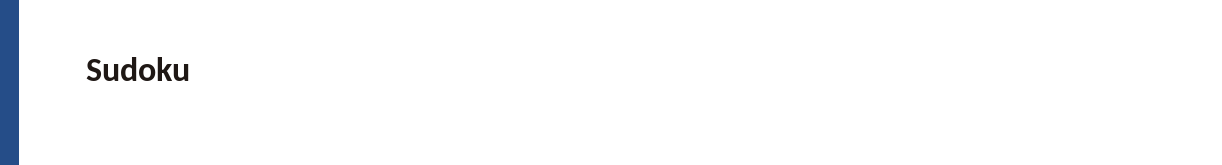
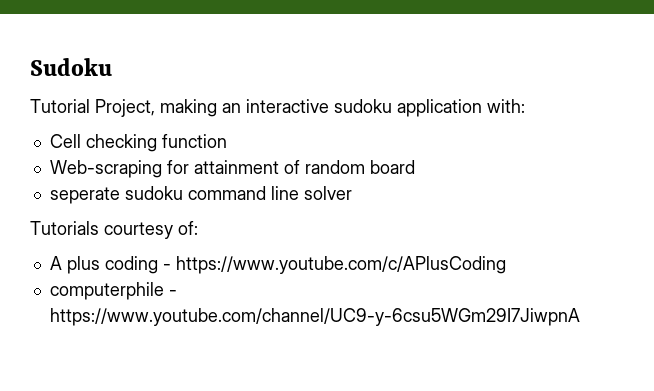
(190, 69) none -> [30,99,525,117] [49,134,227,152] [49,160,415,178] [49,186,352,204] [30,221,198,239] [49,256,506,274] [49,282,177,300] [49,308,580,326] // Tutorial Project, making an interactive sudoku application with: // Cell checking function // Web-scraping for attainment of random board // seperate sudoku command line solver // Tutorials courtesy of: // A plus coding - https://www.youtube.com/c/APlusCoding // computerphile - https://www.youtube.com/channel/UC9-y-6csu5WGm29I7JiwpnA

